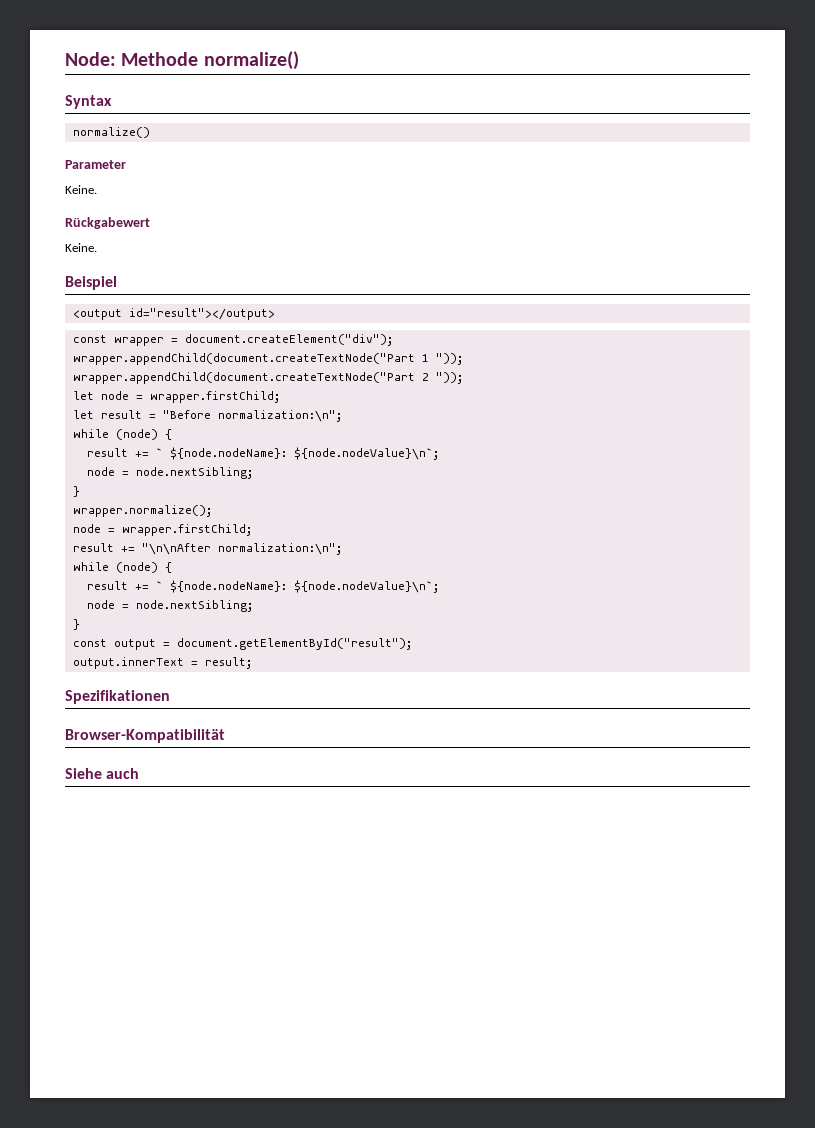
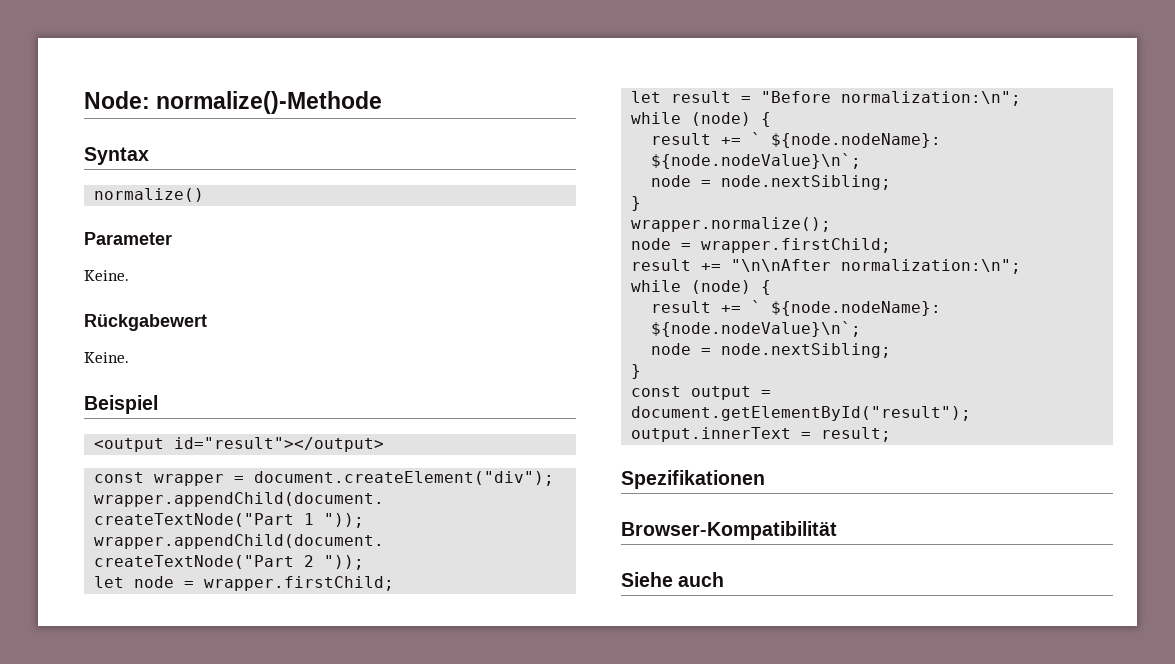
[121,51,299,70] Methode normalize() -> [156,91,383,114] normalize()-Methode

